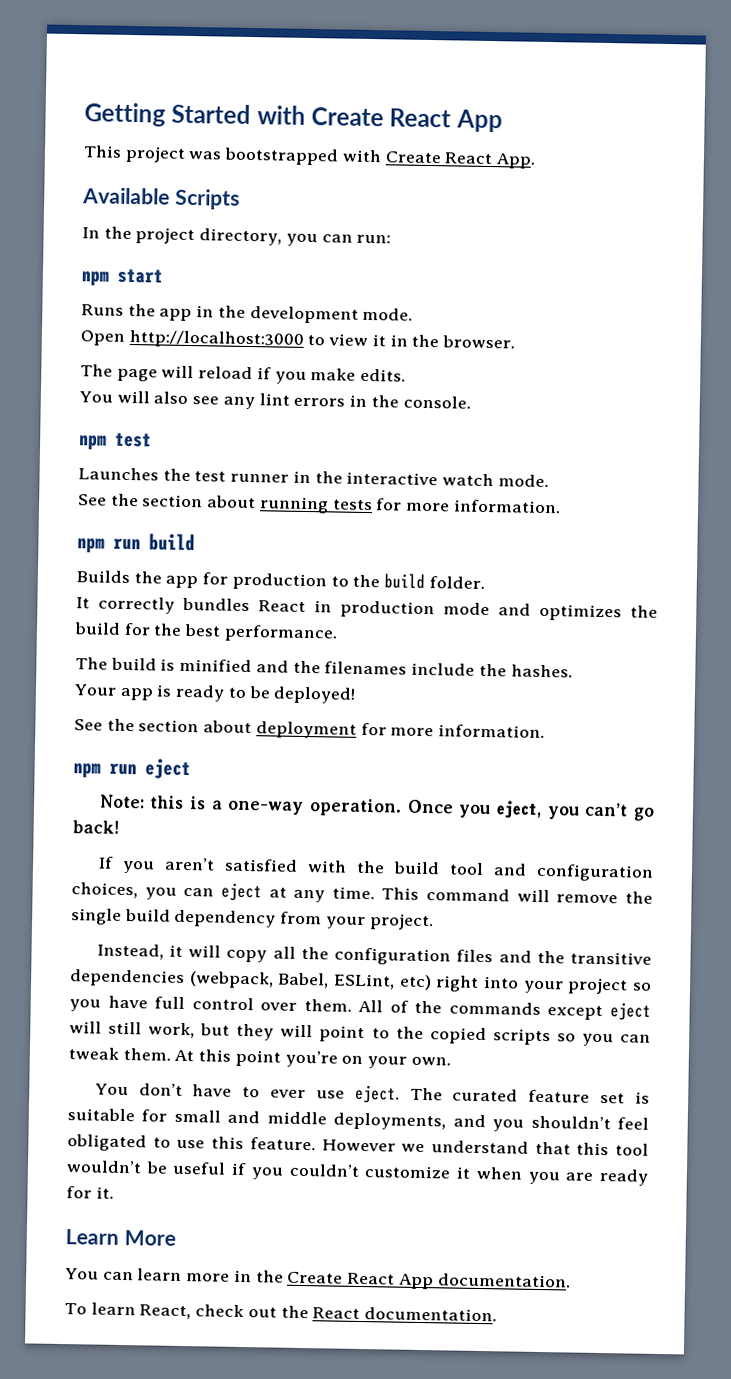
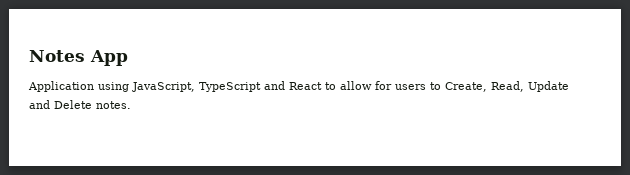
[84,102,503,133] [83,145,536,169] [82,187,240,210] [82,226,392,247] [81,268,164,286] [81,303,414,324] [80,329,516,349] [80,364,407,384] [79,390,471,410] [78,432,152,450] [78,467,549,488] [78,493,561,514] [77,533,195,553] [76,570,485,591] [76,596,658,622] [74,622,338,643] [75,657,573,678] [74,684,357,704] [74,718,546,739] [73,758,191,780] [98,794,655,821] [72,820,120,834] [97,856,654,882] [71,882,653,904] [71,908,434,931] [96,943,653,966] [70,969,653,995] [69,995,651,1021] [69,1021,651,1047] [68,1047,451,1069] [94,1083,650,1104] [67,1108,650,1132] [67,1134,649,1156] [66,1160,649,1186] [66,1186,114,1199] [65,1229,176,1246] [65,1268,571,1290] [64,1302,498,1322] Getting Started with Create React App // This project was bootstrapped with Create React App. // Available Scripts // In the project directory, you can run: // npm start // Runs the app in the development mode. // Open http://localhost:3000 to view it in the browser. // The page will reload if you make edits. // You will also see any lint errors in the console. // npm test // Launches the test runner in the interactive watch mode. // See the section about running tests for more information. // npm run build // Builds the app for production to the build folder. // It correctly bundles React in production mode and optimizes the build for the best performance. // The build is minified and the filenames include the hashes. // Your app is ready to be deployed! // See the section about deployment for more information. // npm run eject // Note: this is a one-way operation. Once you eject, you can’t go back! // If you aren’t satisfied with the build tool and configuration choices, you can eject at any time. This command will remove the single build dependency from your project. // Instead, it will copy all the configuration files and the transitive dependencies (webpack, Babel, ESLint, etc) right into your project so you have full control over them. All of the commands except eject will still work, but they will point to the copied scripts so you can tweak them. At this point you’re on your own. // You don’t have to ever use eject. The curated feature set is suitable for small and middle deployments, and you shouldn’t feel obligated to use this feature. However we understand that this tool wouldn’t be useful if you couldn’t customize it when you are ready for it. // Learn More // You can learn more in the Create React App documentation. // To learn React, check out the React documentation. -> [29,50,128,66] [28,81,569,92] [29,100,131,109] Notes App // Application using JavaScript, TypeScript and React to allow for users to Create, Read, Update and Delete notes.

